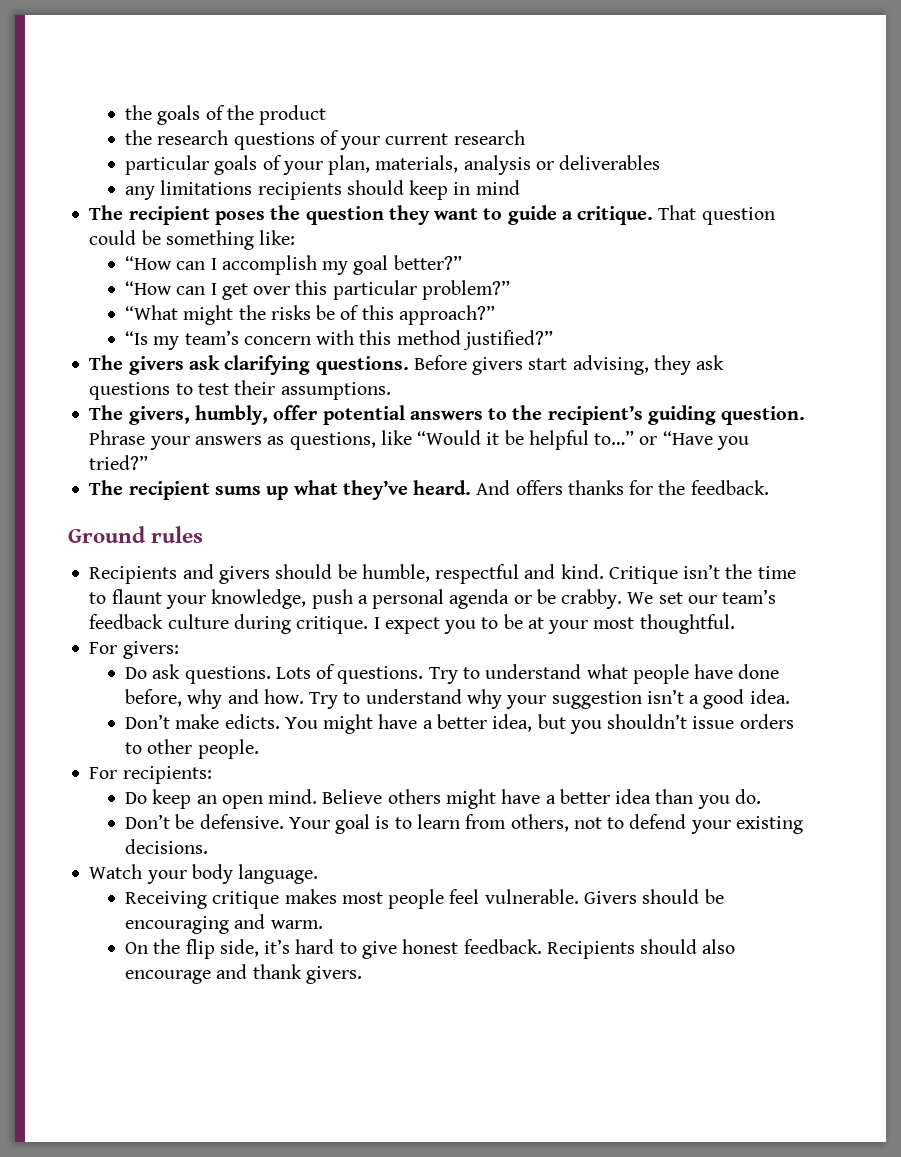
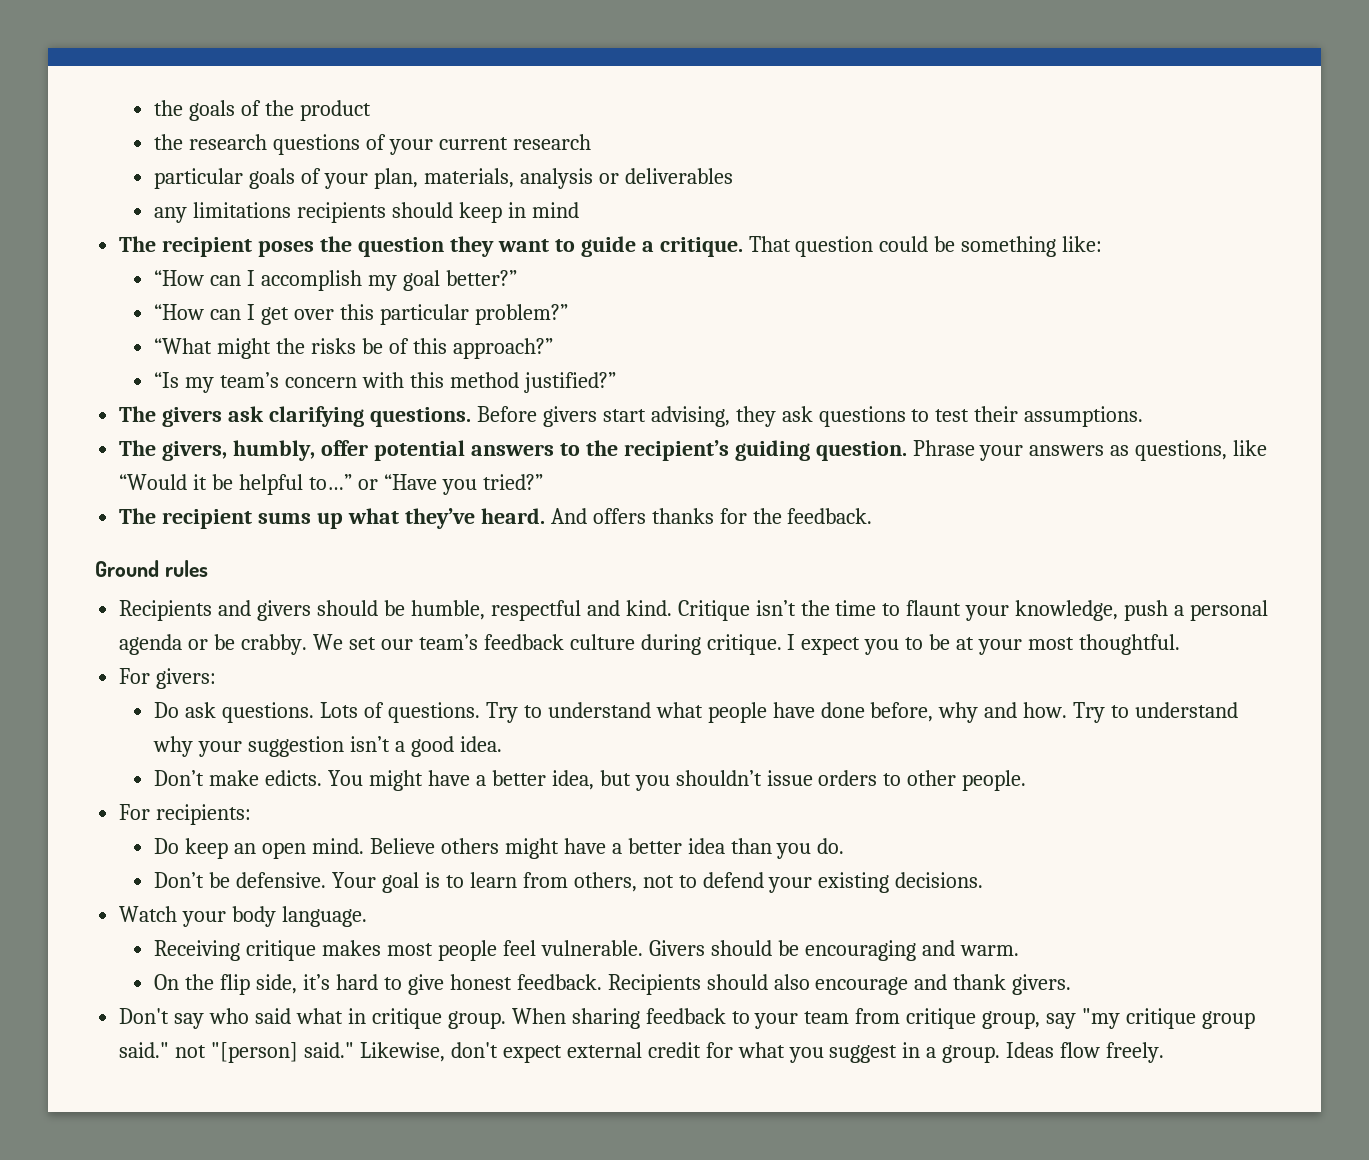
(362, 975) none -> [119,1008,1256,1029] [119,1042,1165,1063] // Don't say who said what in critique group. When sharing feedback to your team from critique group, say "my critique group said." not "[person] said." Likewise, don't expect external credit for what you suggest in a group. Ideas flow freely.

